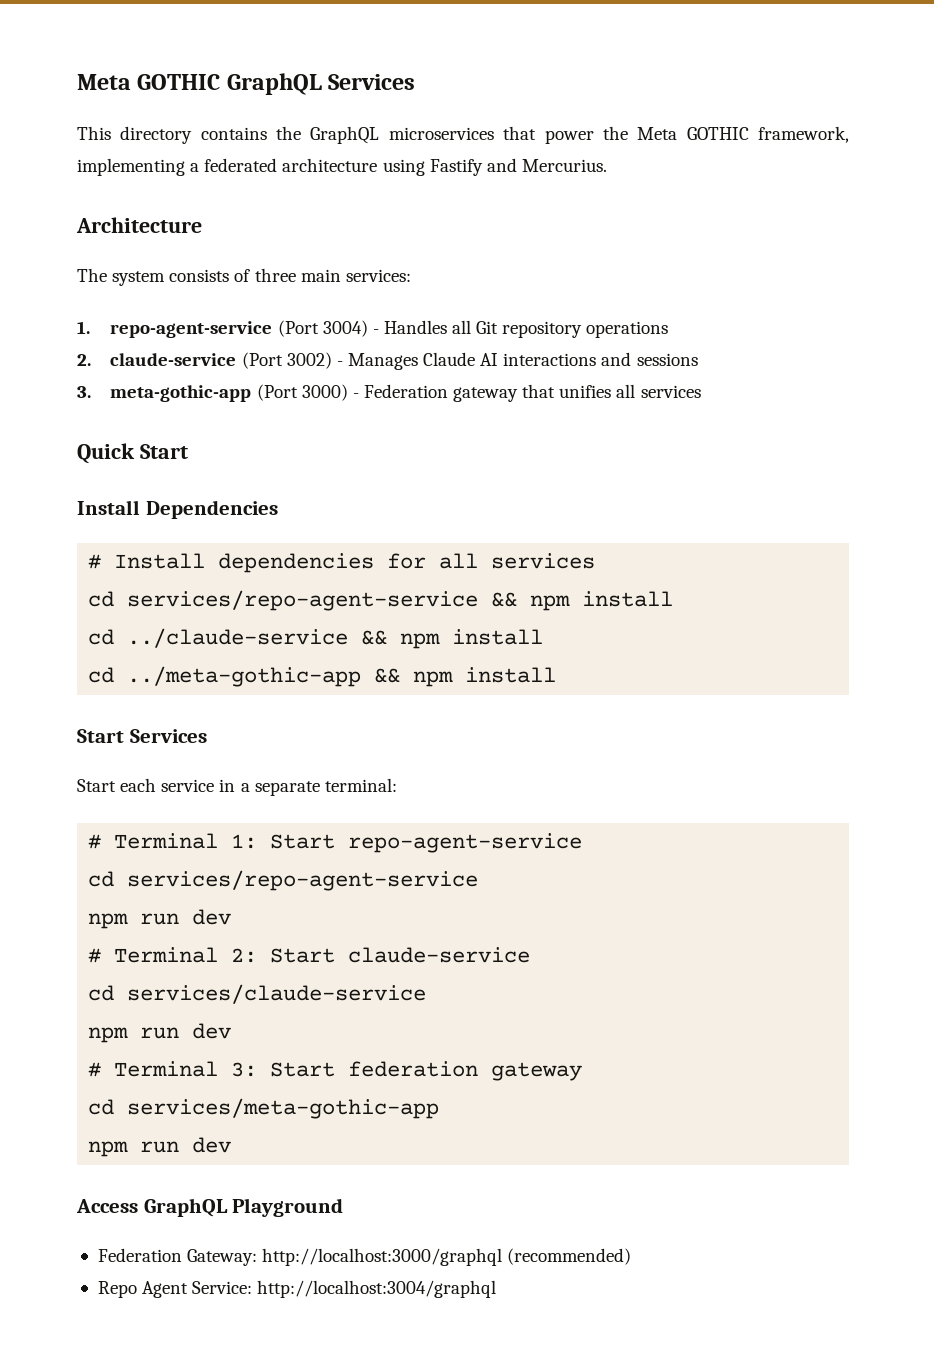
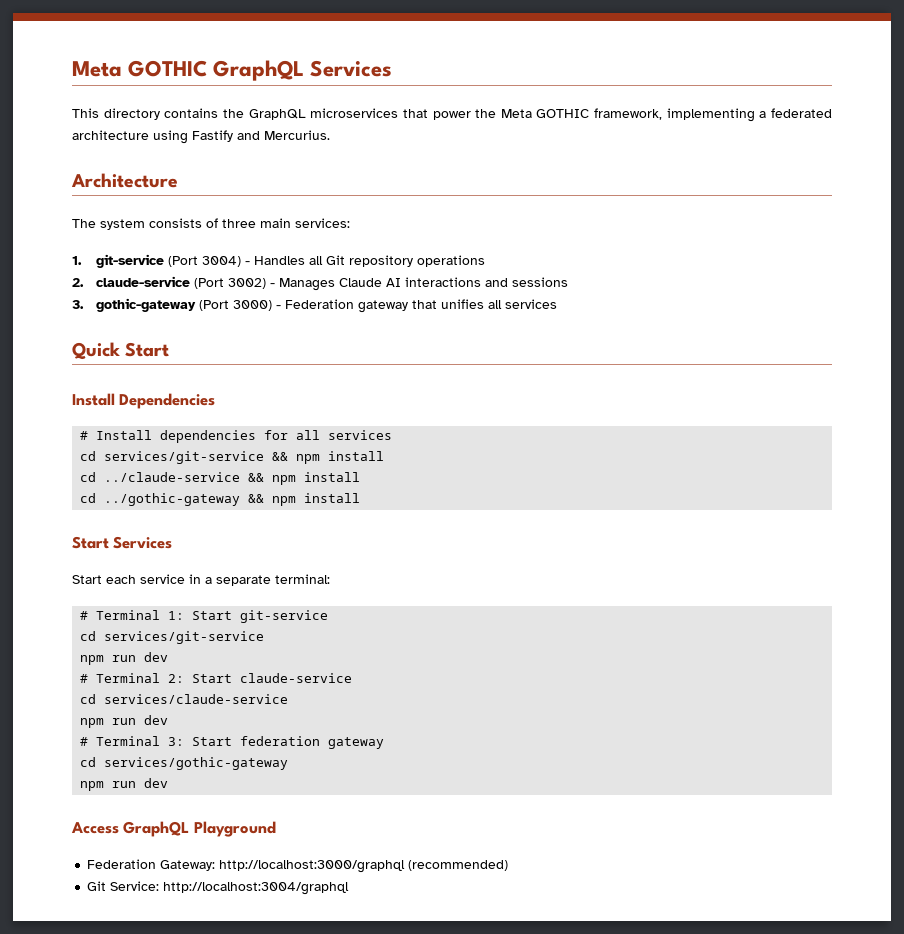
[110,321,273,338] repo-agent-service -> [96,254,165,268] git-service
[110,385,252,402] meta-gothic-app -> [96,298,197,312] gothic-gateway
[127,590,479,611] services/repo-agent-service -> [104,451,265,464] services/git-service
[127,666,362,687] ../meta-gothic-app -> [104,493,241,506] ../gothic-gateway
[348,833,583,853] [88,870,479,891] repo-agent-service // cd services/repo-agent-service -> [240,610,329,623] [80,631,265,644] git-service // cd services/git-service
[127,1098,440,1119] services/meta-gothic-app -> [104,757,289,770] services/gothic-gateway
[97,1281,189,1298] Repo Agent -> [87,881,107,891] Git

